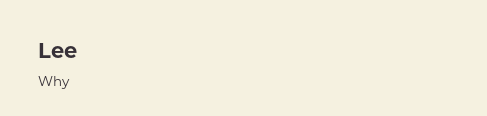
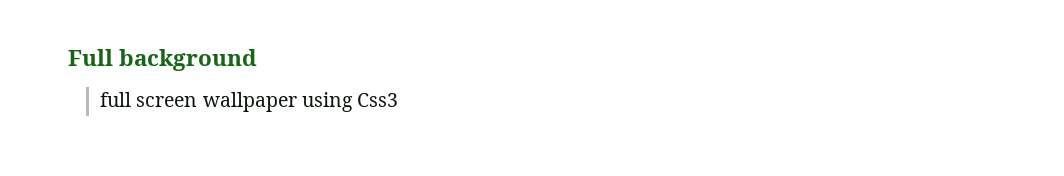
[38,43,77,58] [38,76,70,89] Lee // Why -> [68,49,258,71] [100,92,399,112] Full background // full screen wallpaper using Css3

